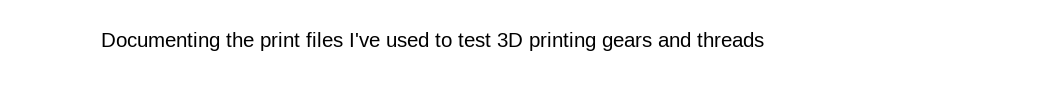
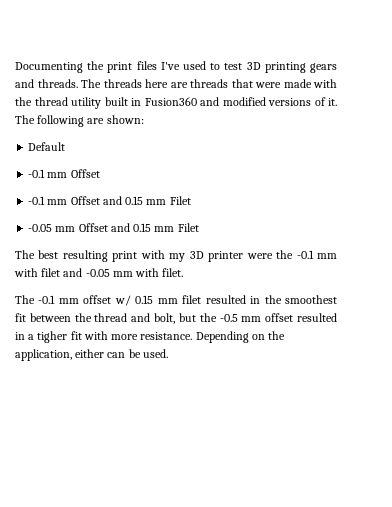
[697,32,764,47] threads -> [37,79,337,88] [15,97,337,109] [15,115,144,127] [28,142,66,151] [28,169,100,178] [28,196,191,205] [28,223,199,232] [15,250,337,262] [14,268,184,277] [15,295,337,306] [15,313,337,324] [15,331,286,343] [15,349,168,361] threads. The threads here are threads that were made with the thread utility built in Fusion360 and modified versions of it. The following are shown: // Default // -0.1 mm Offset // -0.1 mm Offset and 0.15 mm Filet // -0.05 mm Offset and 0.15 mm Filet // The best resulting print with my 3D printer were the -0.1 mm with filet and -0.05 mm with filet. // The -0.1 mm offset w/ 0.15 mm filet resulted in the smoothest fit between the thread and bolt, but the -0.5 mm offset resulted in a tigher fit with more resistance. Depending on the application, either can be used.

